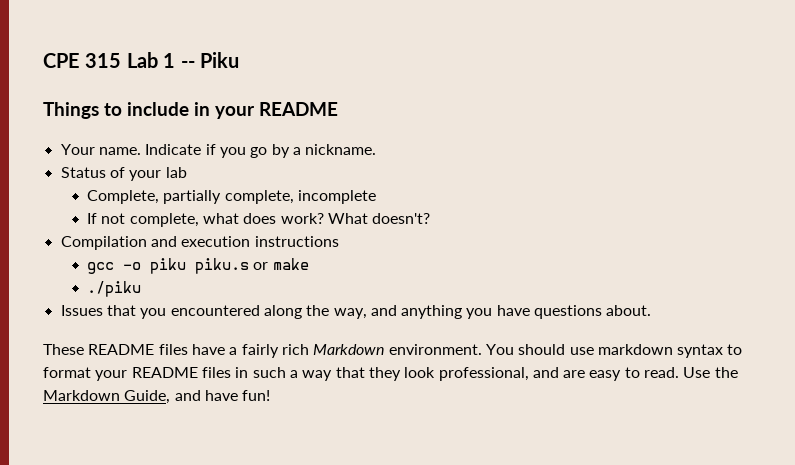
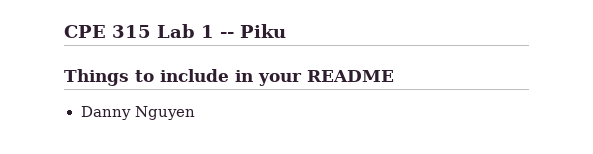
[60,144,377,158] [60,167,187,181] [86,190,376,204] [86,213,431,227] [60,236,339,250] [86,258,309,274] [86,281,141,297] [60,305,652,319] [43,344,743,358] [43,367,738,381] [43,390,271,404] Your name. Indicate if you go by a nickname. // Status of your lab // Complete, partially complete, incomplete // If not complete, what does work? What doesn't? // Compilation and execution instructions // gcc -o piku piku.s or make // ./piku // Issues that you encountered along the way, and anything you have questions about. // These README files have a fairly rich Markdown environment. You should use markdown syntax to format your README files in such a way that they look professional, and are easy to read. Use the Markdown Guide, and have fun! -> [80,106,195,120] Danny Nguyen

